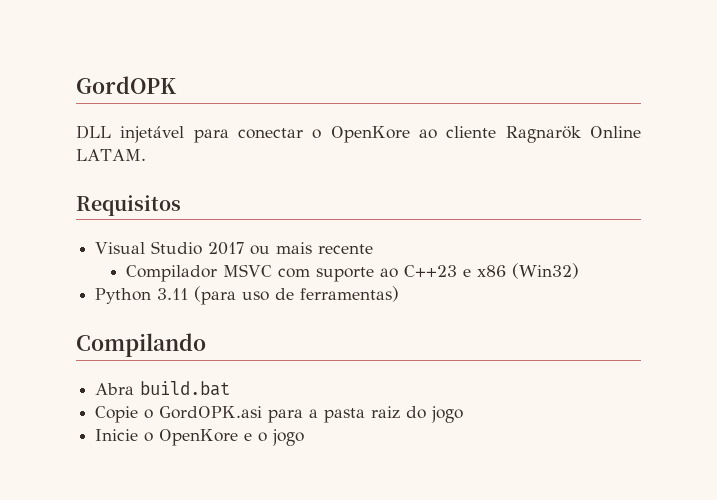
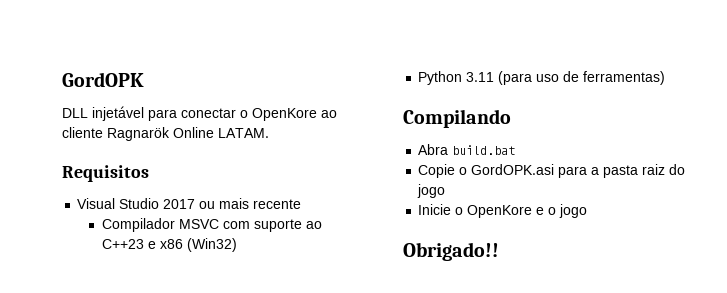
(305, 437) none -> [403,242,499,261] // Obrigado!!

